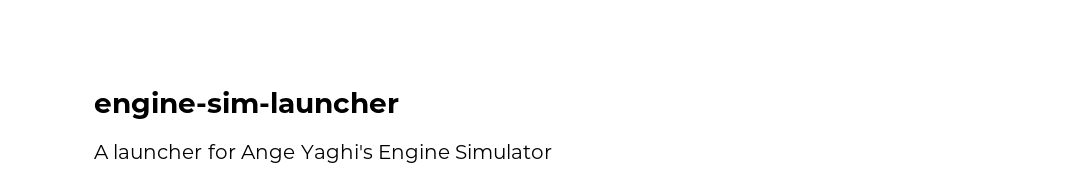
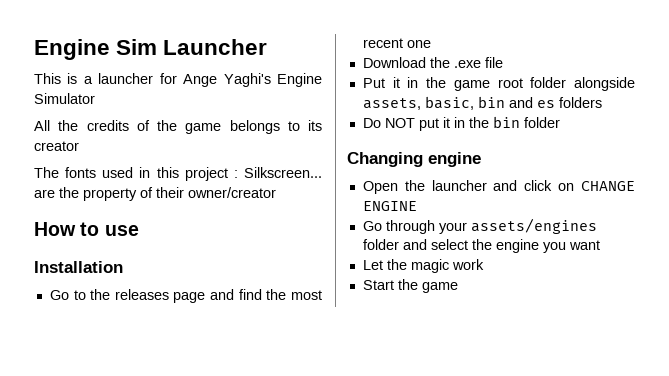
[94,91,399,119] [94,145,109,159] engine-sim-launcher // A -> [34,39,268,60] [34,73,93,84] Engine Sim Launcher // This is a
(553, 151) none -> [34,120,322,134] [34,141,79,151] [34,167,322,181] [34,187,276,201] [34,222,139,236] [34,261,123,273] [49,289,322,303] [362,38,431,48] [362,57,503,68] [362,77,635,91] [362,96,602,110] [362,116,560,131] [347,152,481,167] [362,180,635,194] [362,201,417,211] [362,218,597,234] [362,239,600,253] [362,259,484,273] [362,279,458,293] // All the credits of the game belongs to its creator // The fonts used in this project : Silkscreen... are the property of their owner/creator // How to use // Installation // Go to the releases page and find the most recent one // Download the .exe file // Put it in the game root folder alongside assets, basic, bin and es folders // Do NOT put it in the bin folder // Changing engine // Open the launcher and click on CHANGE ENGINE // Go through your assets/engines folder and select the engine you want // Let the magic work // Start the game

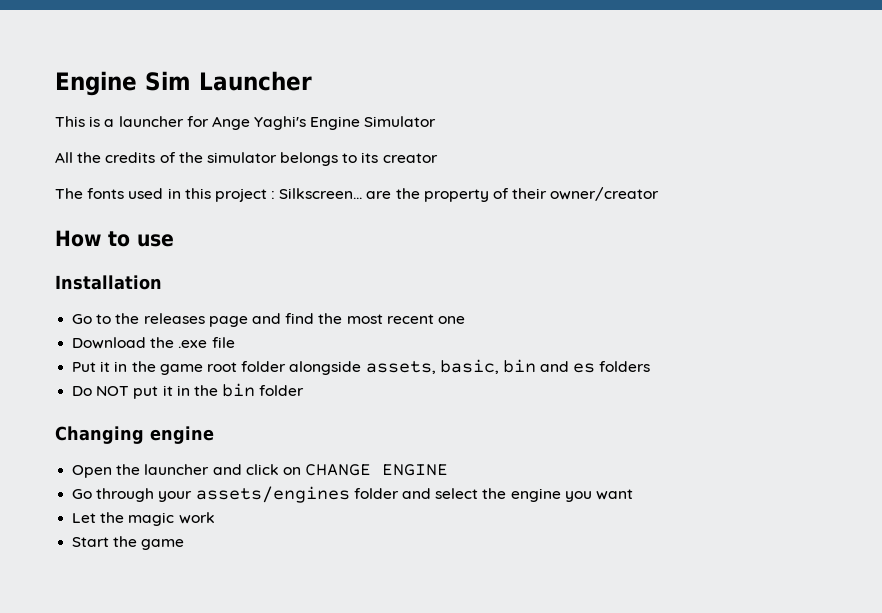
[185,123,222,134] game -> [206,152,277,163] simulator

